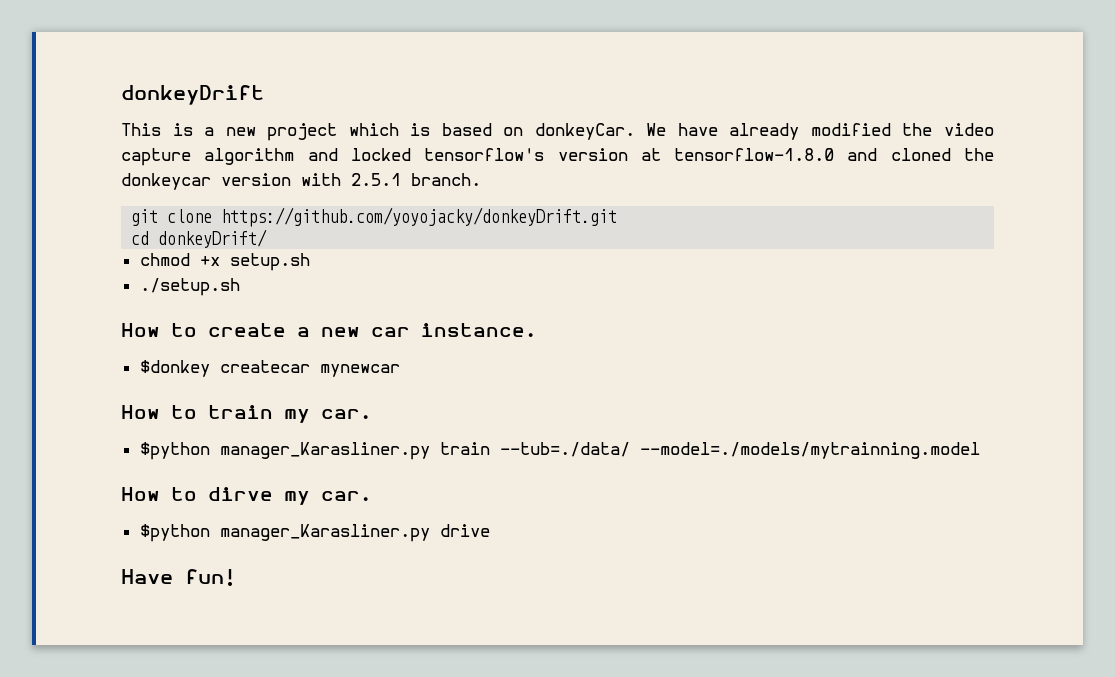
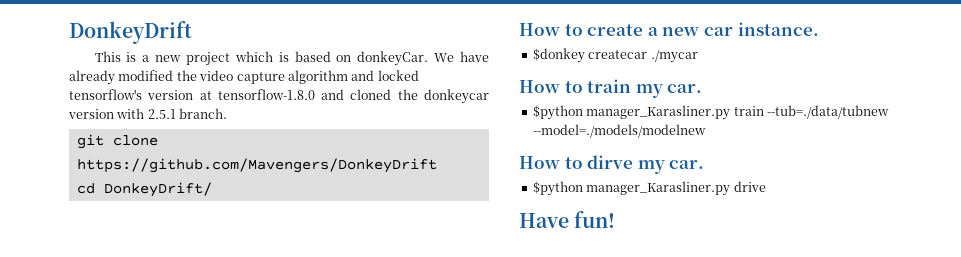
[121,85,264,105] donkeyDrift -> [69,21,192,44] DonkeyDrift
[221,207,618,227] https://github.com/yoyojacky/donkeyDrift.git -> [76,158,437,173] https://github.com/Mavengers/DonkeyDrift
[158,229,268,248] [139,253,310,271] [139,278,240,296] donkeyDrift/ // chmod +x setup.sh // ./setup.sh -> [103,182,212,197] DonkeyDrift/
[319,364,400,377] mynewcar -> [650,50,698,63] ./mycar
[499,442,980,459] --tub=./data/ --model=./models/mytrainning.model -> [766,105,889,119] [532,124,706,138] --tub=./data/tubnew --model=./models/modelnew

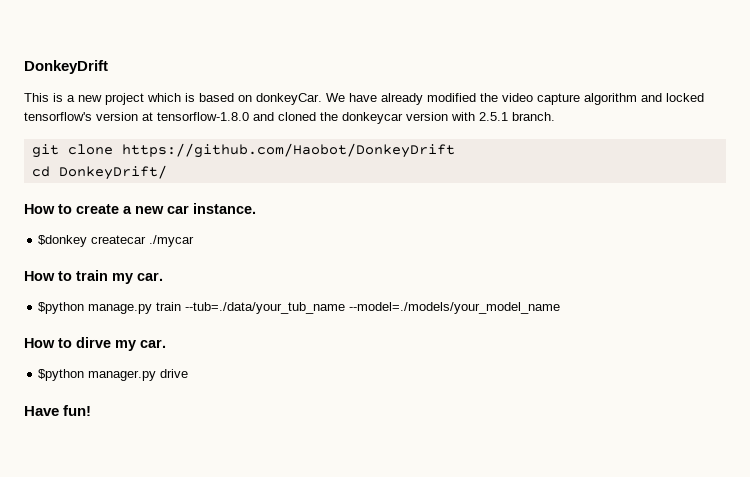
[76,158,437,173] https://github.com/Mavengers/DonkeyDrift -> [121,143,455,158] https://github.com/Haobot/DonkeyDrift
[586,105,889,120] [532,124,706,138] manager_Karasliner.py train --tub=./data/tubnew --model=./models/modelnew -> [88,302,561,314] manage.py train --tub=./data/your_tub_name --model=./models/your_model_name
[586,181,731,196] manager_Karasliner.py -> [88,370,157,381] manager.py

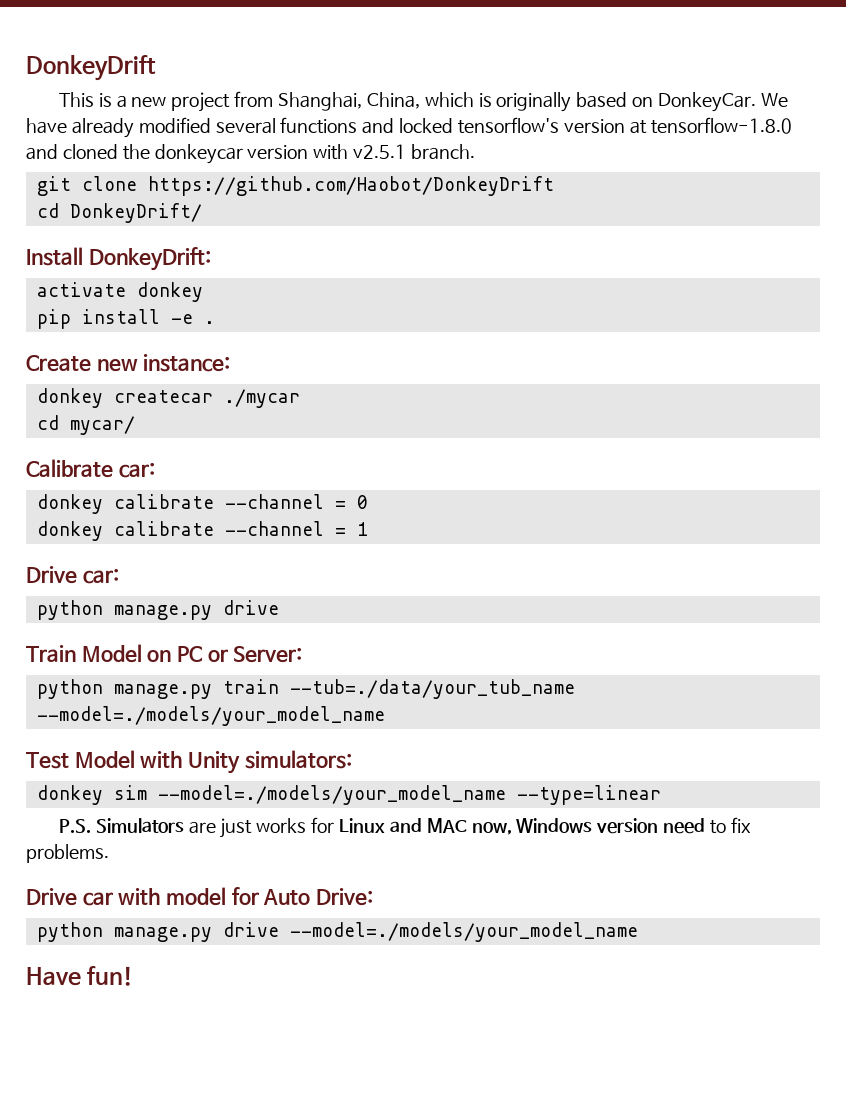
(144, 99) none -> [234,91,420,111] from Shanghai, China,
(195, 97) none -> [496,92,572,112] originally
[256,93,322,105] donkeyCar. -> [657,92,756,112] DonkeyCar.
[480,93,637,105] the video capture algorithm -> [215,117,358,134] several functions
[479,112,508,121] 2.5.1 -> [353,144,407,159] v2.5.1
[24,203,256,214] [38,235,195,247] [24,270,163,284] [38,302,561,314] [24,337,166,351] [38,369,189,381] How to create a new car instance. // $donkey createcar ./mycar // How to train my car. // $python manage.py train --tub=./data/your_tub_name --model=./models/your_model_name // How to dirve my car. // $python manager.py drive -> [26,247,211,271] [36,282,203,302] [36,309,215,329] [26,354,231,372] [36,388,300,408] [36,415,135,435] [26,459,155,478] [36,494,368,514] [36,521,368,541] [26,566,119,584] [36,600,279,620] [26,644,303,663] [36,679,575,699] [36,706,385,726] [26,750,352,774] [36,785,661,805] [58,817,751,838] [26,844,109,863] [26,887,374,906] [36,922,638,942] Install DonkeyDrift: // activate donkey // pip install -e . // Create new instance: // donkey createcar ./mycar // cd mycar/ // Calibrate car: // donkey calibrate --channel = 0 // donkey calibrate --channel = 1 // Drive car: // python manage.py drive // Train Model on PC or Server: // python manage.py train --tub=./data/your_tub_name --model=./models/your_model_name // Test Model with Unity simulators: // donkey sim --model=./models/your_model_name --type=linear // P.S. Simulators are just works for Linux and MAC now, Windows version need to fix problems. // Drive car with model for Auto Drive: // python manage.py drive --model=./models/your_model_name

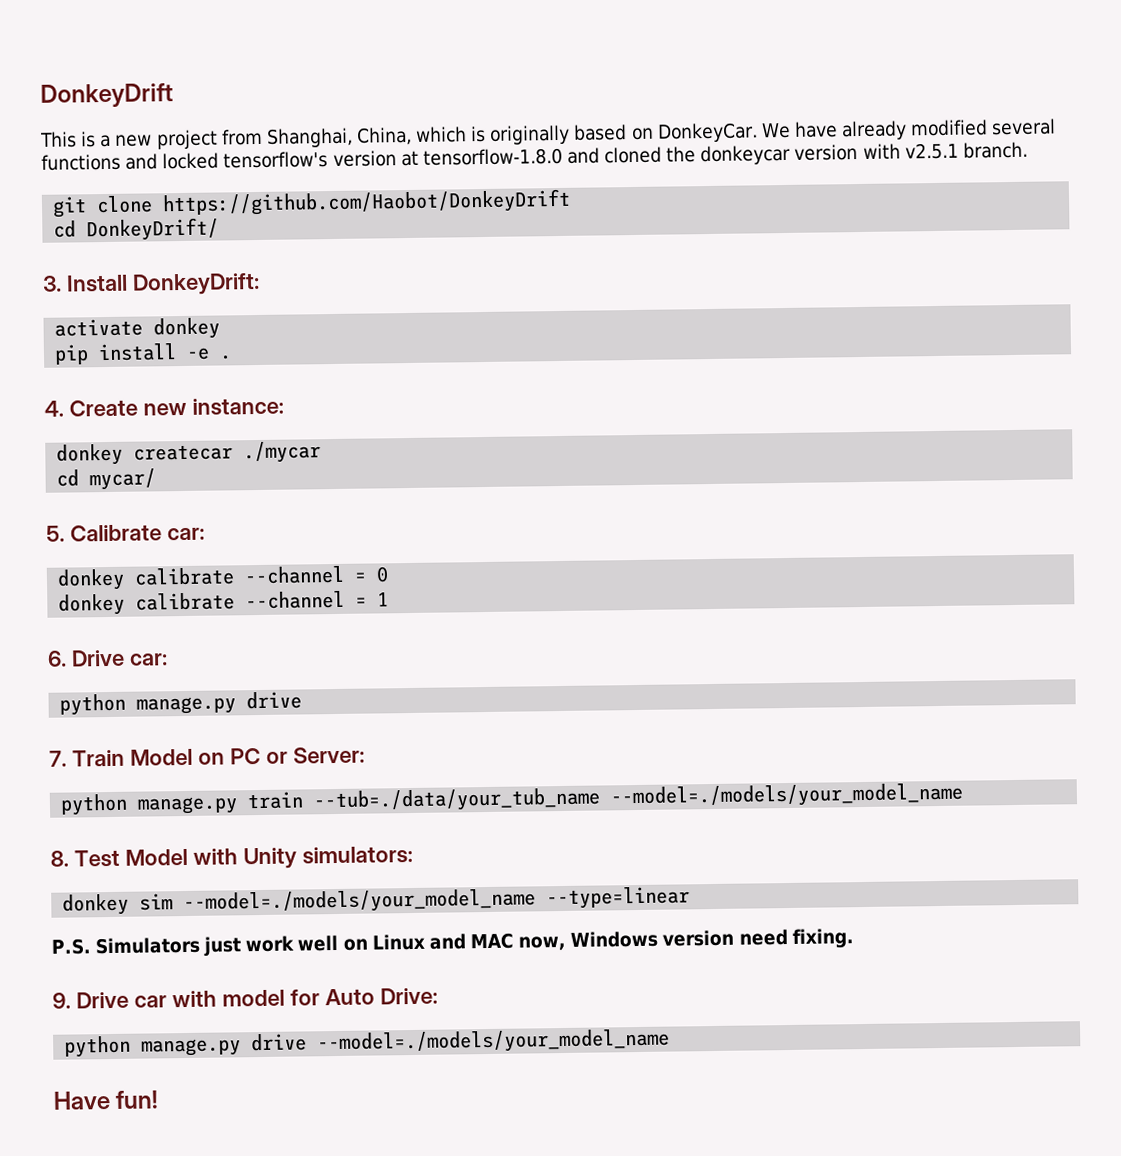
(202, 213) none -> [42,275,62,292] 3.
(215, 322) none -> [44,400,64,417] 4.
(135, 425) none -> [46,525,65,542] 5.
(368, 529) none -> [47,650,67,667] 6.
(279, 607) none -> [49,750,67,767] 7.
(385, 716) none -> [50,850,69,867] 8.
[188,817,335,838] are just works for -> [203,934,368,957] just work well on
[709,817,751,834] [26,844,109,863] to fix problems. // -> [791,928,854,949] [52,992,71,1009] fixing. // 9.

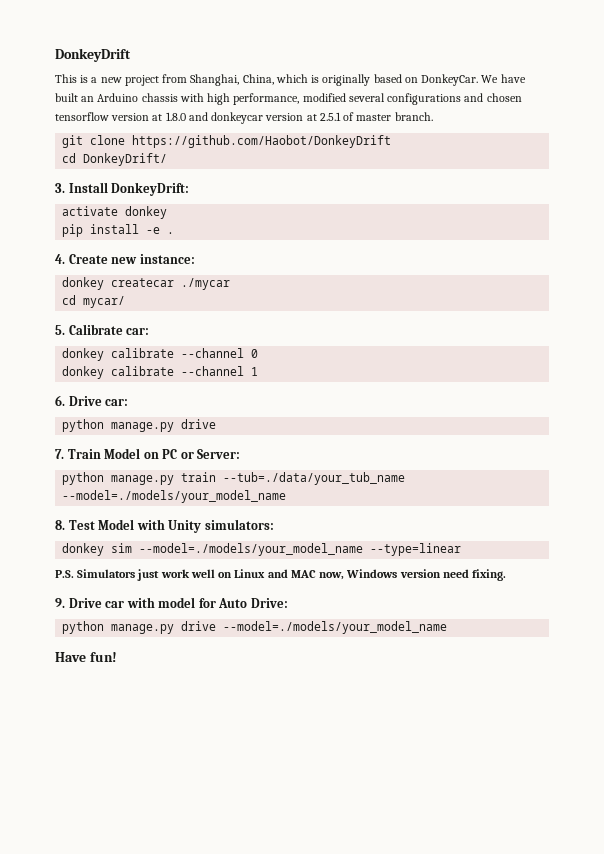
[841,118,1057,141] [41,142,959,171] already modified several functions and locked tensorflow's version at tensorflow-1.8.0 and cloned the donkeycar version with v2.5.1 -> [55,93,522,105] [55,112,392,124] built an Arduino chassis with high performance, modified several configurations and chosen tensorflow version at 1.8.0 and donkeycar version at 2.5.1 of master
[354,572,368,582] = -> (245, 353) none
[355,597,368,607] = -> (245, 371) none

